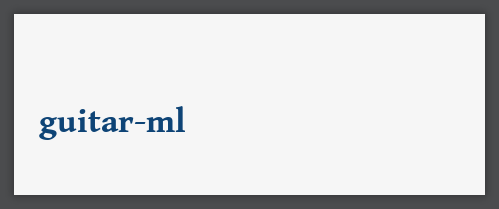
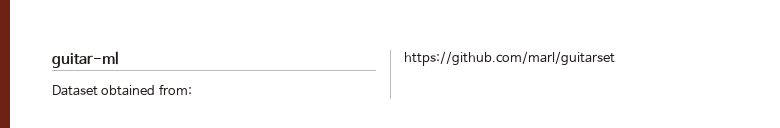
(186, 123) none -> [52,84,192,96] [404,51,615,66] // Dataset obtained from: https://github.com/marl/guitarset

